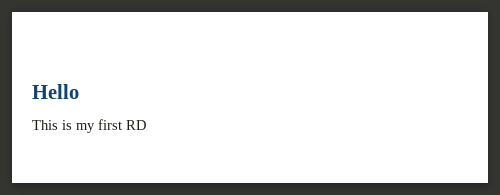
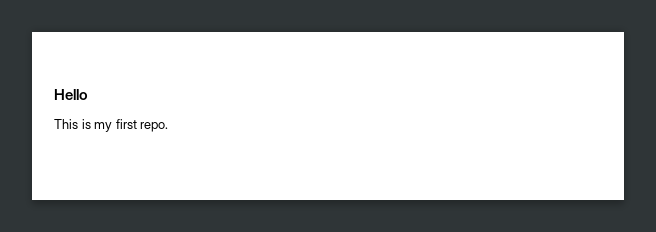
[126,120,146,130] RD -> [140,122,169,132] repo.

